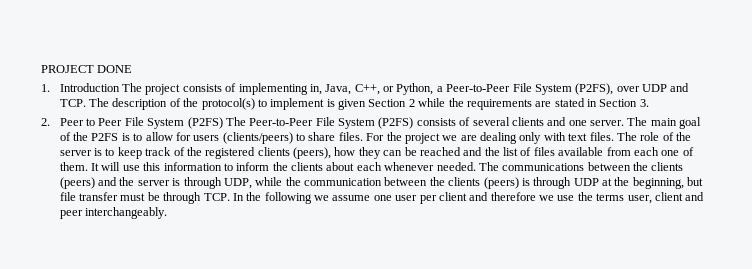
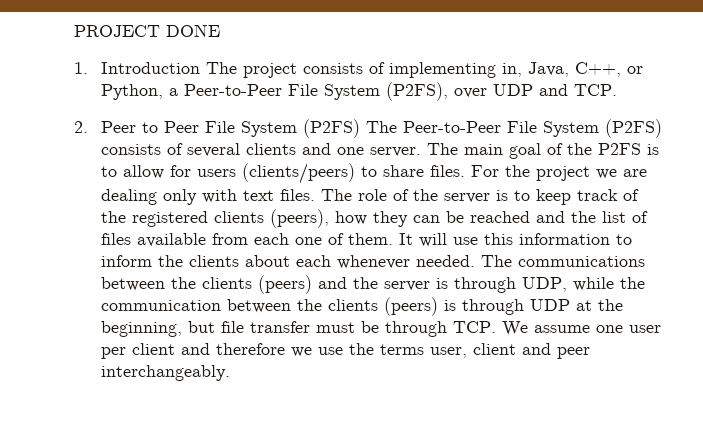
[89,98,649,110] The description of the protocol(s) to implement is given Section 2 while the requirements are stated in Section 3. -> (617, 90) none
[232,192,330,204] In the following we -> [501,321,528,336] We

